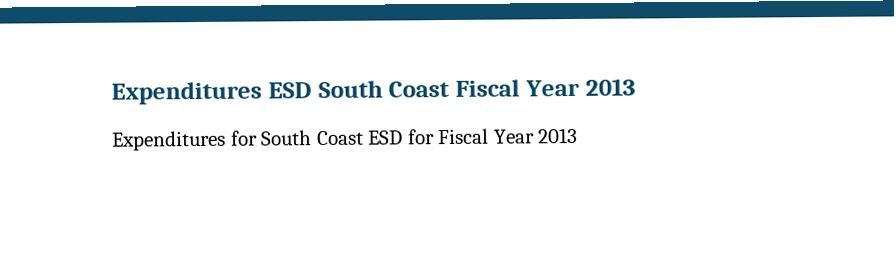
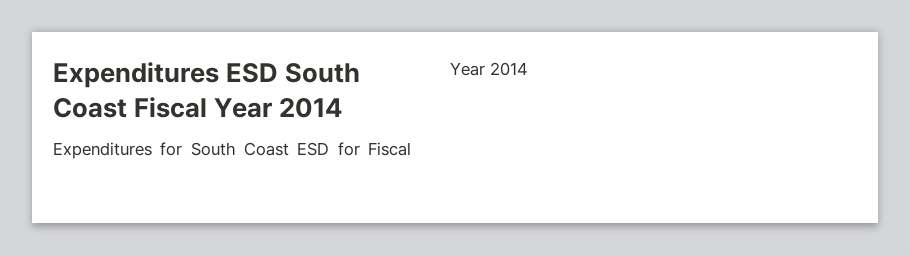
[584,78,636,96] 2013 -> [279,98,343,118] 2014
[538,127,579,144] 2013 -> [489,62,528,76] 2014

